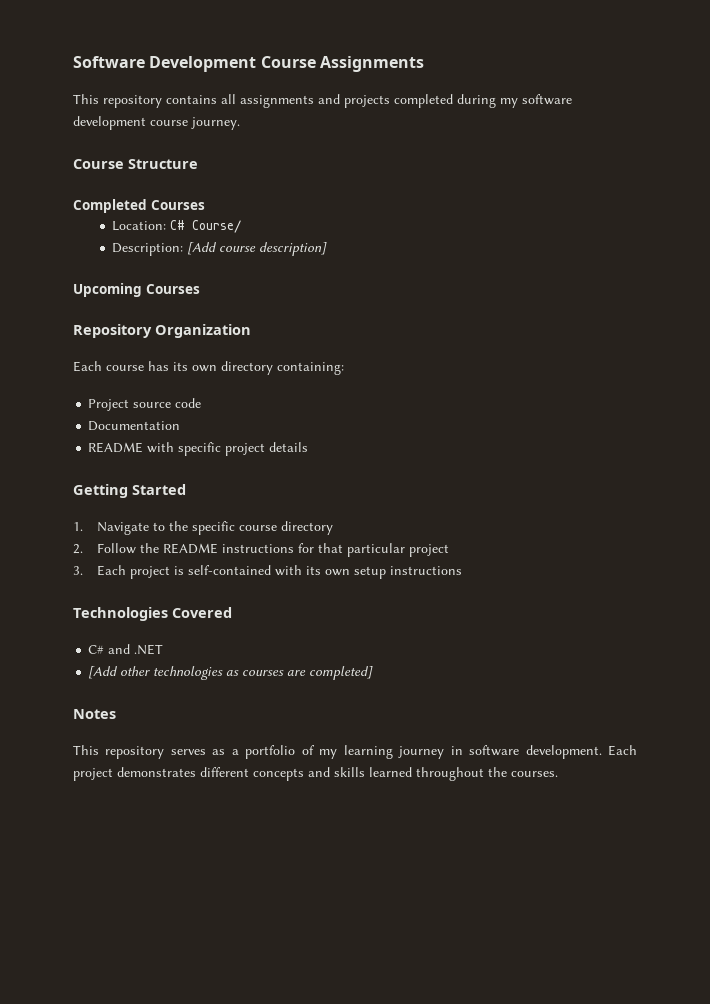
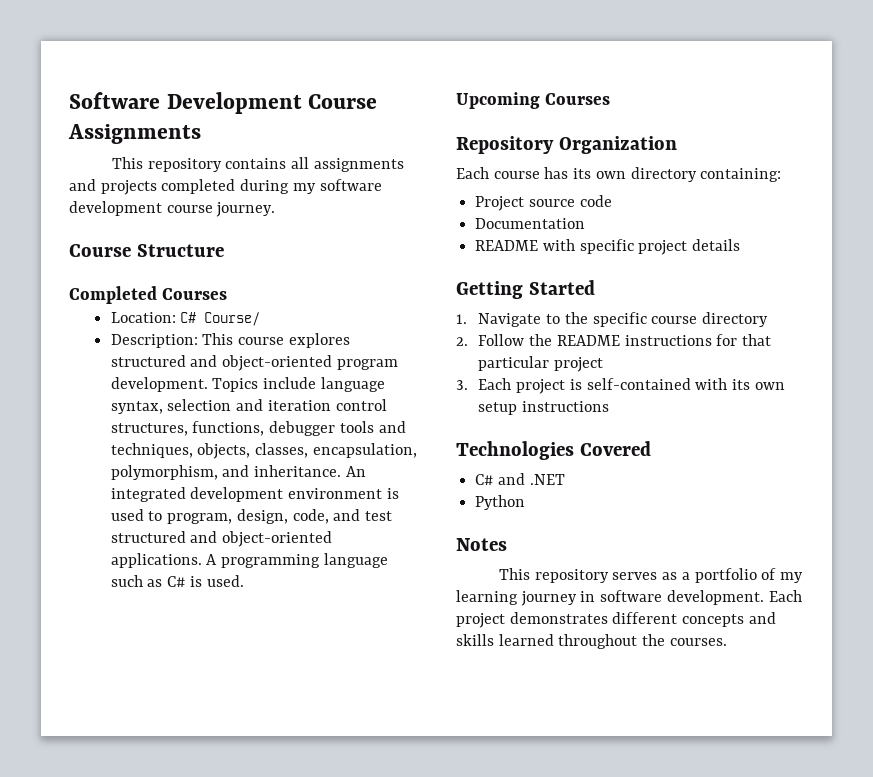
[187,242,328,256] [Add course description] -> [202,333,350,348] [110,355,398,371] [110,377,385,392] [110,399,387,414] [110,421,406,436] [110,443,417,459] [110,465,366,480] [110,487,399,502] [110,509,393,524] [110,531,333,547] [110,553,388,568] [110,575,244,587] This course explores structured and object-oriented program development. Topics include language syntax, selection and iteration control structures, functions, debugger tools and techniques, objects, classes, encapsulation, polymorphism, and inheritance. An integrated development environment is used to program, design, code, and test structured and object-oriented applications. A programming language such as C# is used.
[88,666,374,680] [Add other technologies as courses are completed] -> [475,495,526,510] Python

